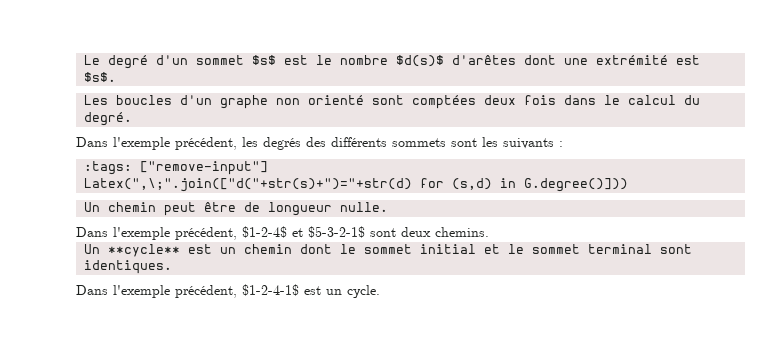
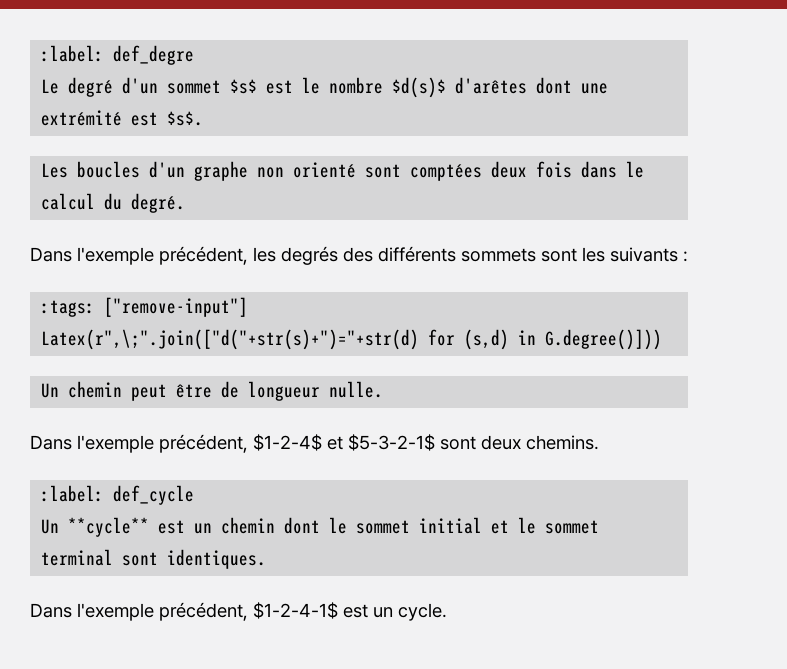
(84, 60) none -> [41,45,195,65] :label: def_degre //
[84,178,413,192] Latex(",\;".join(["d("+str(s)+")="+str(d) -> [41,329,420,350] Latex(r",\;".join(["d("+str(s)+")="+str(d)
(489, 232) none -> [41,485,195,505] // :label: def_cycle

